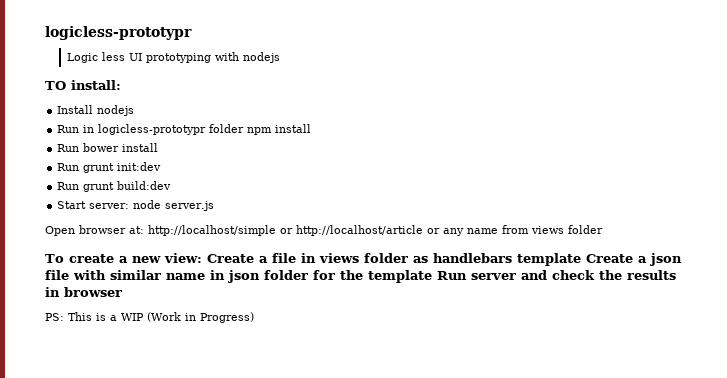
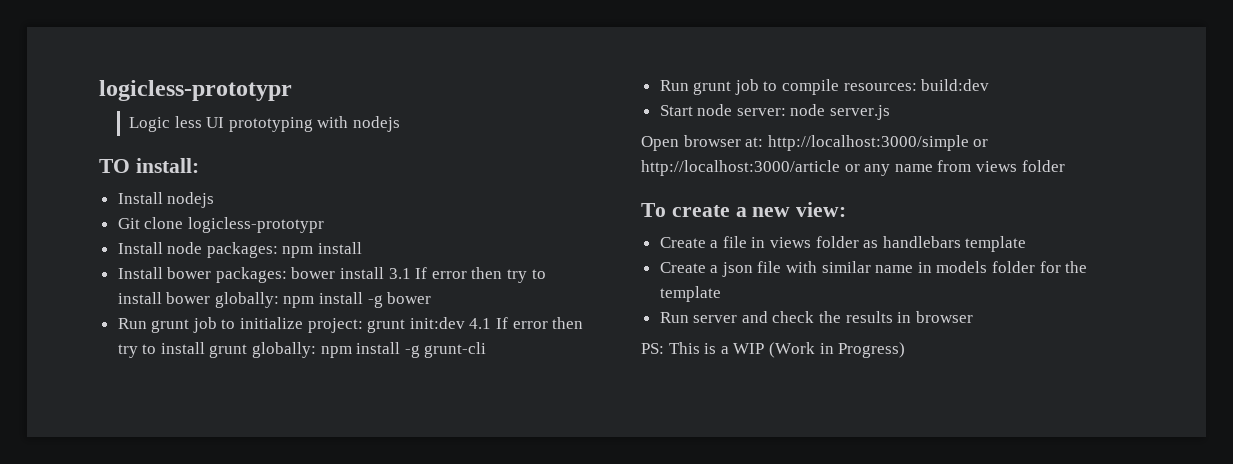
[57,124,245,135] Run in logicless-prototypr folder -> [117,217,324,233] [117,242,278,258] Git clone logicless-prototypr // Install node packages:
[57,144,80,152] Run -> [117,267,287,283] Install bower packages:
[57,162,162,173] [57,182,115,192] // Run grunt init:dev // Run grunt -> [388,267,546,283] [117,292,432,308] [117,317,584,333] [117,342,487,358] [659,79,917,95] 3.1 If error then try to install bower globally: npm install -g bower // Run grunt job to initialize project: grunt init:dev 4.1 If error then try to install grunt globally: npm install -g grunt-cli // Run grunt job to compile resources:
(87, 205) none -> [697,104,733,116] node
[148,225,423,236] http://localhost/simple or http://localhost/article -> [767,135,989,151] [641,160,840,176] http://localhost:3000/simple or http://localhost:3000/article
(202, 258) none -> (847, 209) //
(581, 259) none -> (1027, 244) //
[228,270,260,283] json -> [936,261,988,273] models
(432, 276) none -> (721, 294) //

